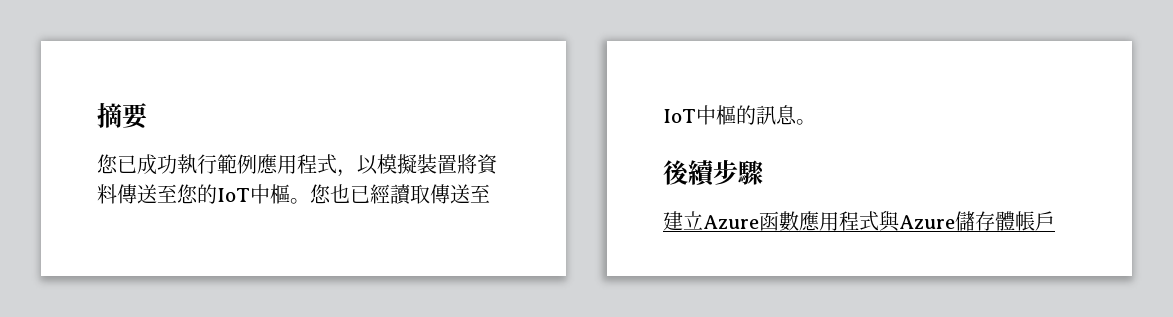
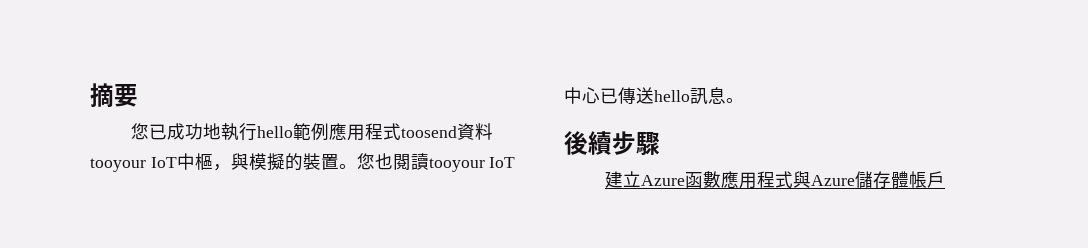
[177,154,217,174] 執行 -> [202,123,293,141] 地執行hello
[337,154,498,177] [97,184,490,205] [663,105,756,125] ，以模擬裝置將資料傳送至您的IoT中樞。您也已經讀取傳送至IoT中樞的 -> [400,123,493,140] [90,153,516,172] [564,87,690,104] toosend資料tooyour IoT中樞，與模擬的裝置。您也閱讀tooyour IoT中心已傳送hello

